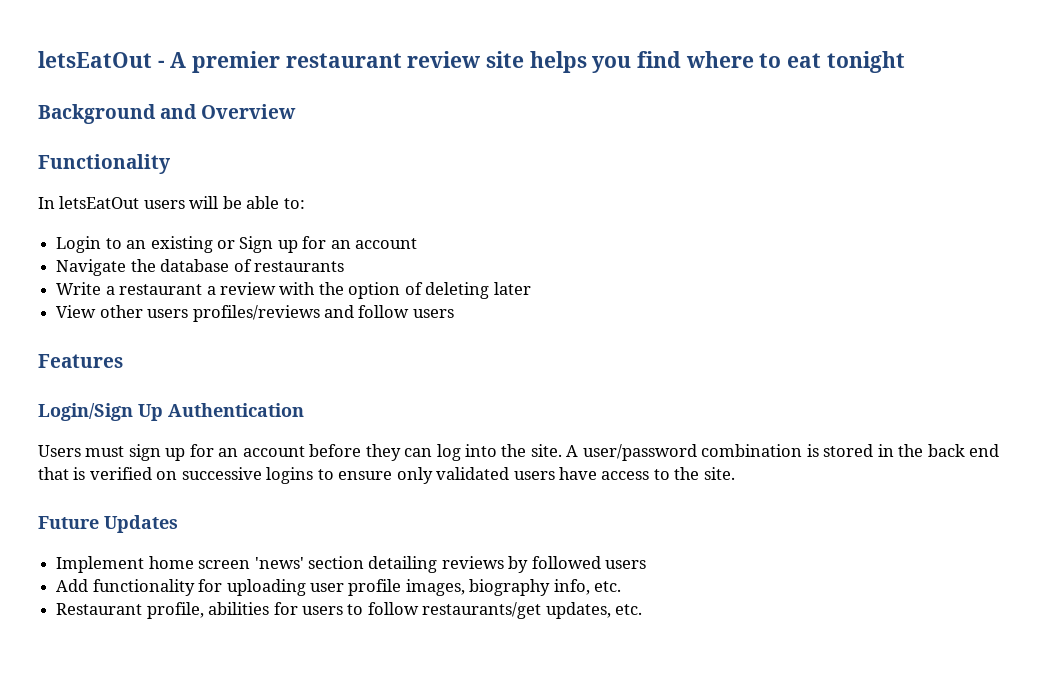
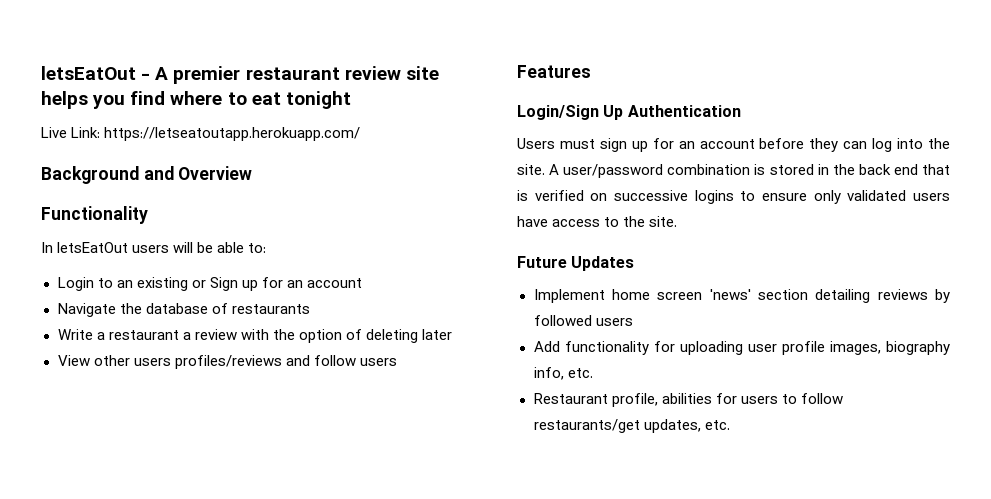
(905, 62) none -> [41,127,361,141] // Live Link: https://letseatoutapp.herokuapp.com/

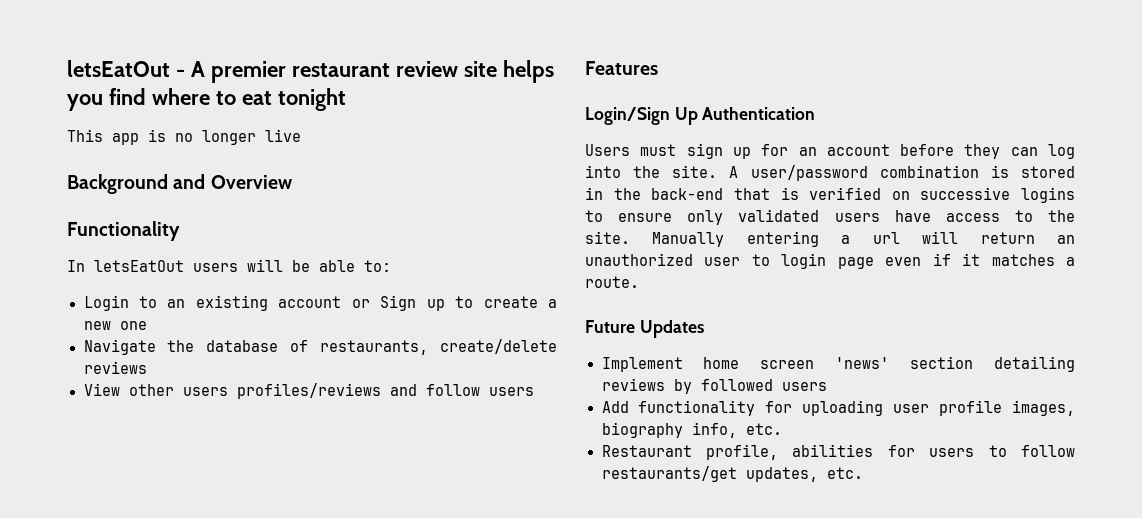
[41,127,361,141] Live Link: https://letseatoutapp.herokuapp.com/ -> [67,129,301,145] This app is no longer live
(188, 284) none -> [278,296,342,308] account
[261,277,362,288] for an account -> [455,296,557,308] [83,321,147,330] to create a new one
[231,304,310,314] [57,329,453,343] restaurants // Write a restaurant a review with the option of deleting later -> [320,339,557,355] [83,361,147,374] restaurants, create/delete reviews
[858,164,918,175] back end -> [651,188,724,200] back-end
(678, 221) none -> [652,231,1075,247] [585,253,1075,269] [585,276,639,288] Manually entering a url will return an unauthorized user to login page even if it matches a route.

